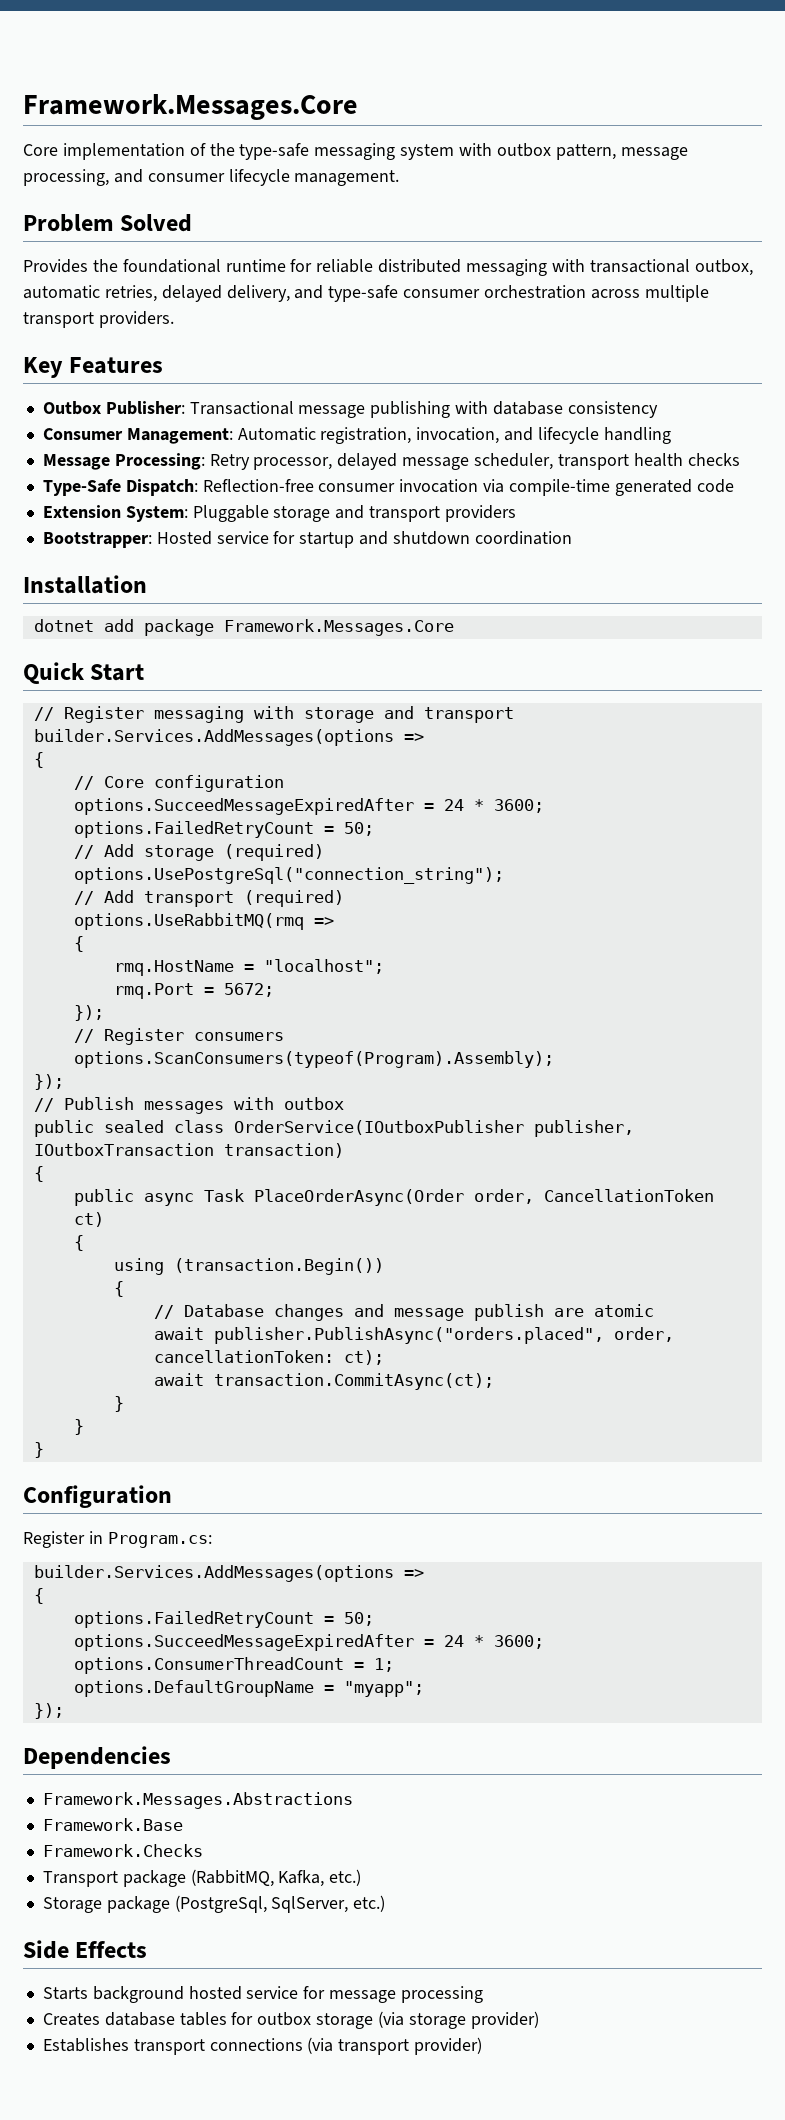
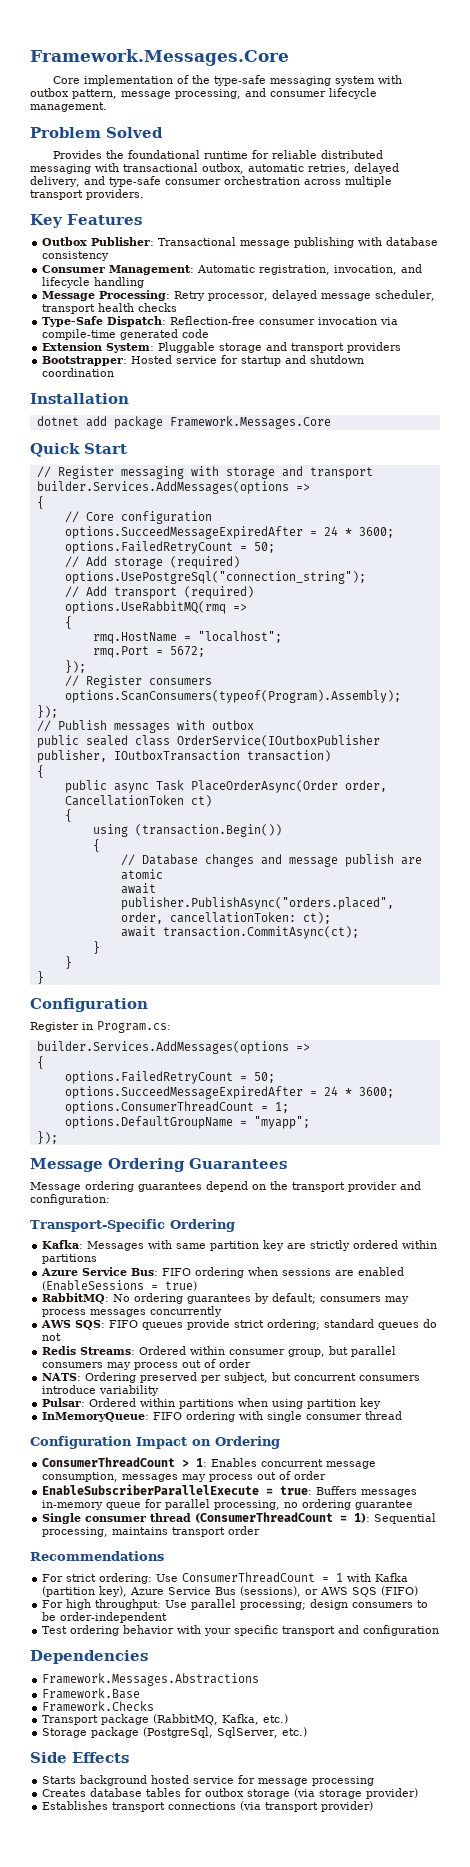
(64, 1711) none -> [30,1158,287,1172] [30,1181,421,1192] [30,1194,110,1205] [30,1219,235,1232] [42,1240,438,1251] [42,1254,98,1264] [41,1267,405,1278] [42,1280,198,1291] [42,1293,410,1304] [42,1306,223,1317] [41,1319,438,1330] [42,1333,62,1341] [42,1346,397,1357] [42,1359,252,1370] [42,1372,421,1383] [42,1385,160,1396] [42,1398,382,1409] [42,1411,403,1422] [30,1436,280,1449] [42,1457,377,1469] [42,1471,327,1482] [42,1484,418,1497] [42,1499,414,1510] [42,1512,437,1524] [42,1526,261,1537] [30,1551,164,1561] [42,1572,409,1584] [42,1586,419,1597] [42,1599,429,1610] [42,1612,168,1623] [42,1625,440,1636] // Message Ordering Guarantees // Message ordering guarantees depend on the transport provider and configuration: // Transport-Specific Ordering // Kafka: Messages with same partition key are strictly ordered within partitions // Azure Service Bus: FIFO ordering when sessions are enabled (EnableSessions = true) // RabbitMQ: No ordering guarantees by default; consumers may process messages concurrently // AWS SQS: FIFO queues provide strict ordering; standard queues do not // Redis Streams: Ordered within consumer group, but parallel consumers may process out of order // NATS: Ordering preserved per subject, but concurrent consumers introduce variability // Pulsar: Ordered within partitions when using partition key // InMemoryQueue: FIFO ordering with single consumer thread // Configuration Impact on Ordering // ConsumerThreadCount > 1: Enables concurrent message consumption, messages may process out of order // EnableSubscriberParallelExecute = true: Buffers messages in-memory queue for parallel processing, no ordering guarantee // Single consumer thread (ConsumerThreadCount = 1): Sequential processing, maintains transport order // Recommendations // For strict ordering: Use ConsumerThreadCount = 1 with Kafka (partition key), Azure Service Bus (sessions), or AWS SQS (FIFO) // For high throughput: Use parallel processing; design consumers to be order-independent // Test ordering behavior with your specific transport and configuration

